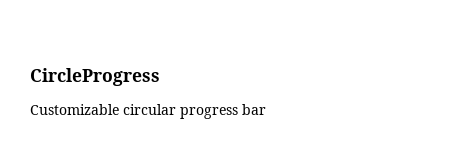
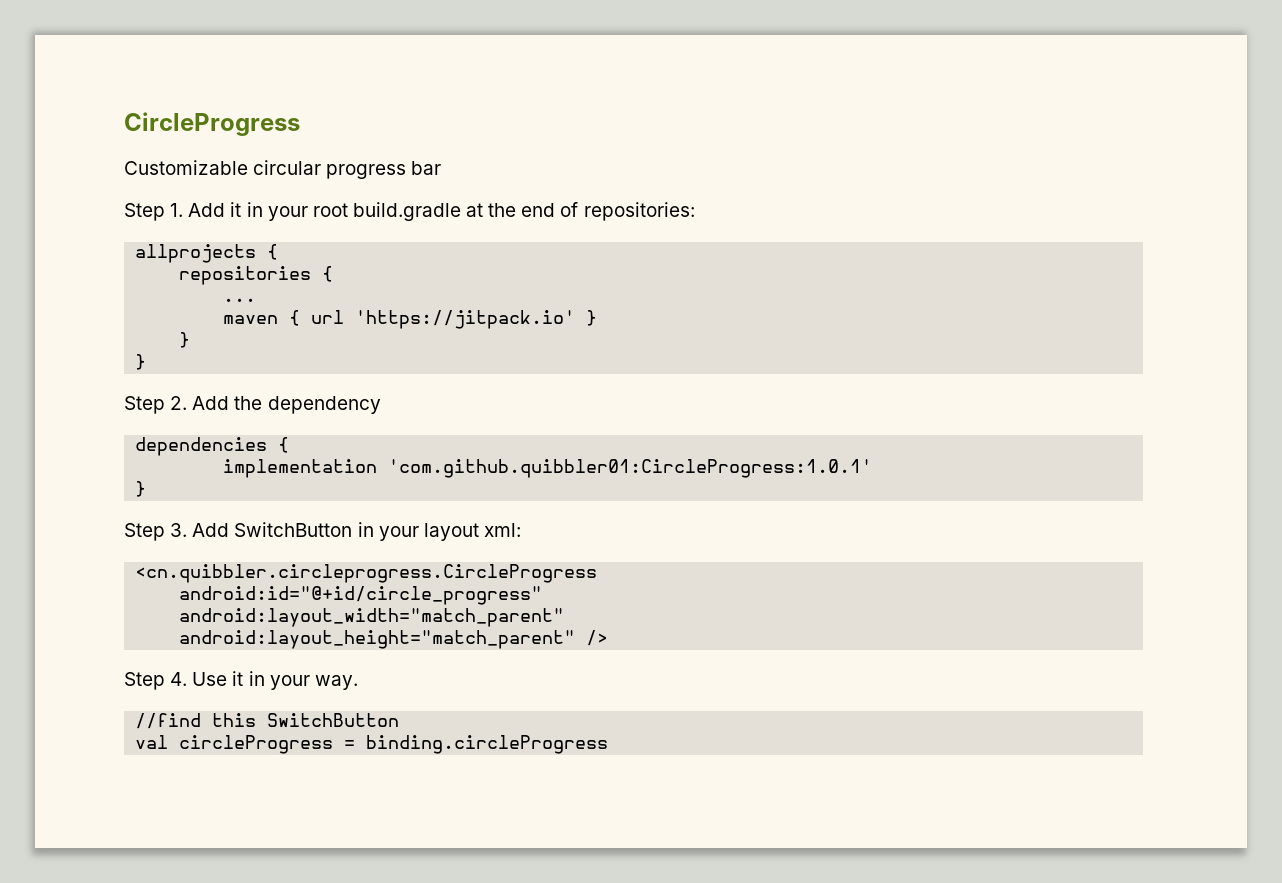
(266, 109) none -> [124,202,695,221] [135,244,279,263] [179,266,334,285] [223,298,257,302] [223,310,598,329] [179,332,191,348] [135,354,147,370] [124,396,381,414] [135,437,290,456] [223,459,873,478] [135,481,147,497] [124,522,521,541] [135,564,598,583] [179,586,543,605] [179,608,565,627] [179,630,609,649] [124,671,358,690] [135,713,400,729] [135,735,609,754] // Step 1. Add it in your root build.gradle at the end of repositories: // allprojects { // repositories { // ... // maven { url 'https://jitpack.io' } // } // } // Step 2. Add the dependency // dependencies { // implementation 'com.github.quibbler01:CircleProgress:1.0.1' // } // Step 3. Add SwitchButton in your layout xml: // <cn.quibbler.circleprogress.CircleProgress // android:id="@+id/circle_progress" // android:layout_width="match_parent" // android:layout_height="match_parent" /> // Step 4. Use it in your way. // //find this SwitchButton // val circleProgress = binding.circleProgress

